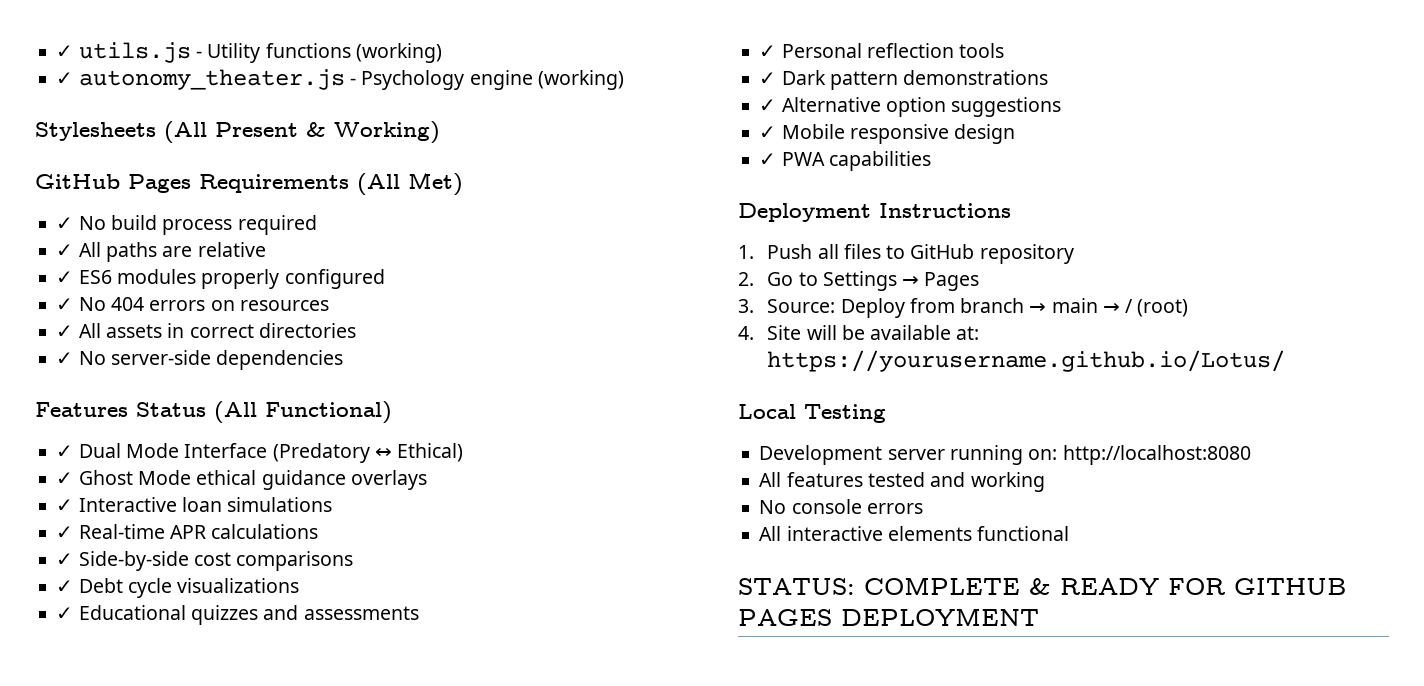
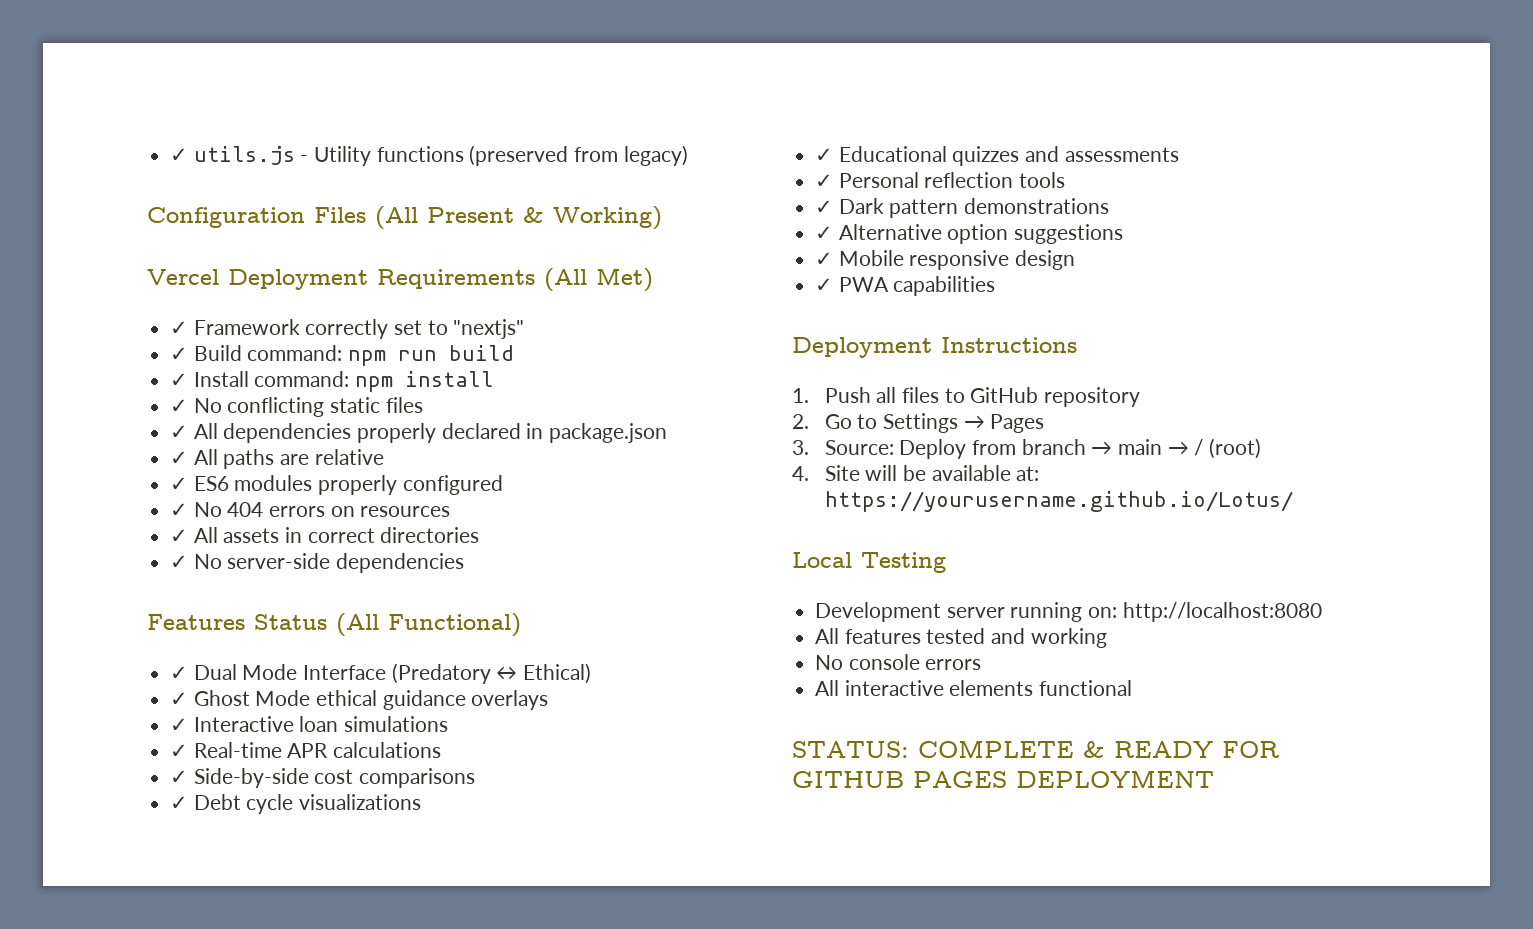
[355,43,442,63] [56,69,624,90] [35,122,156,141] (working) // ✓ autonomy_theater.js - Psychology engine (working) // Stylesheets -> [469,145,688,166] [147,207,366,228] (preserved from legacy) // Configuration Files
[35,174,191,193] GitHub Pages -> [147,269,368,290] Vercel Deployment
[78,215,317,235] No build process required -> [193,319,525,339] [170,345,515,366] [170,371,495,392] [170,397,423,417] [170,423,668,443] Framework correctly set to "nextjs" // ✓ Build command: npm run build // ✓ Install command: npm install // ✓ No conflicting static files // ✓ All dependencies properly declared in package.json

